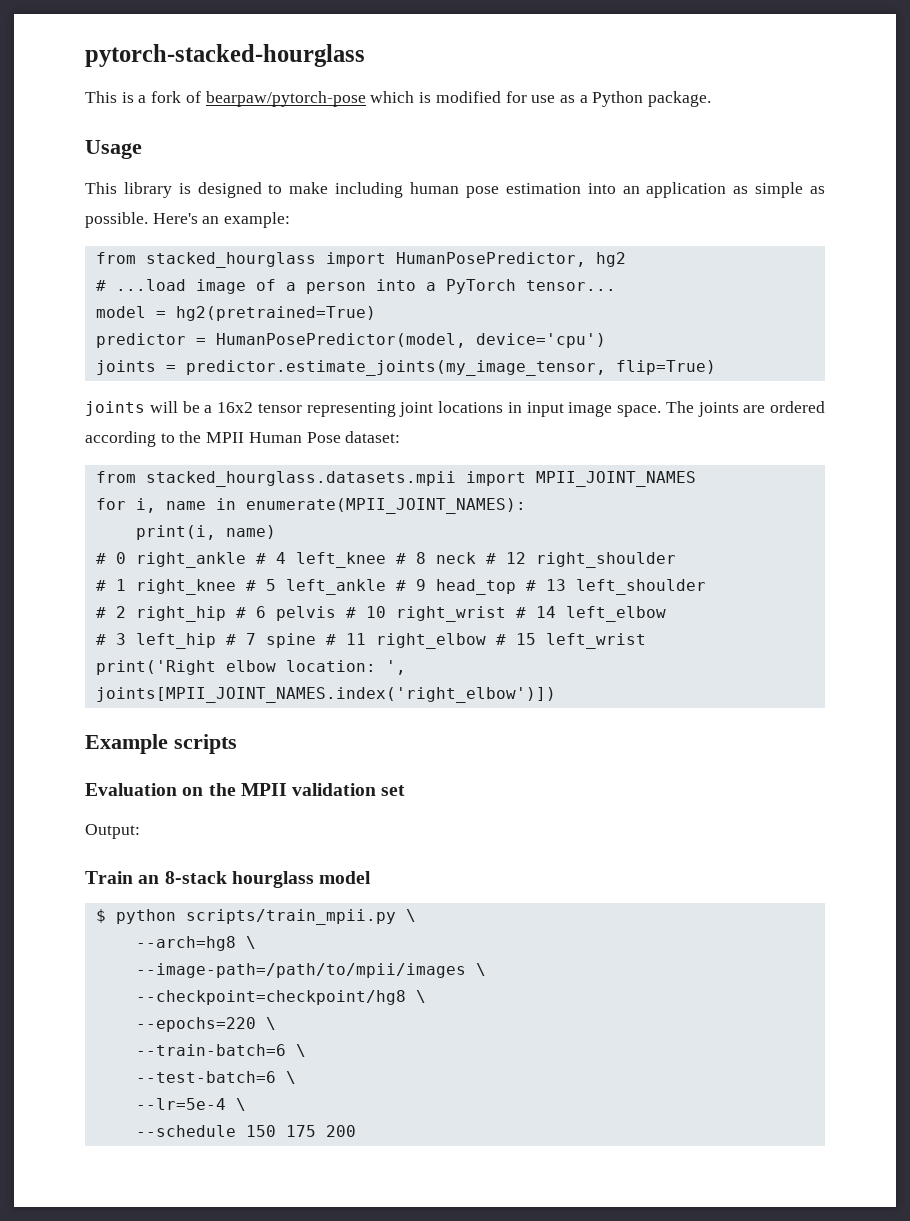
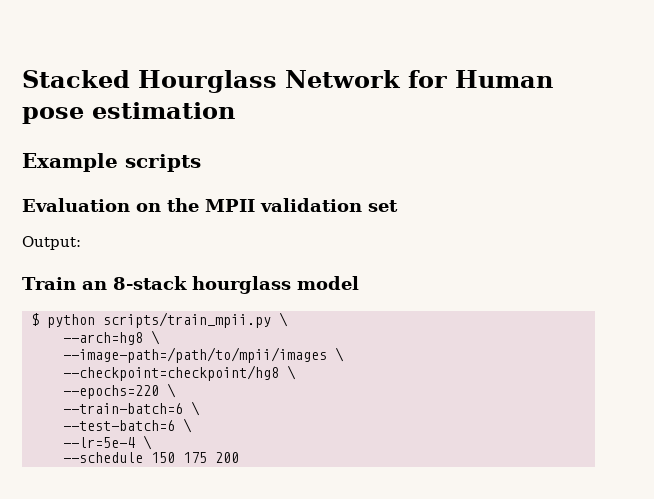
[85,44,365,67] [85,91,712,107] [85,140,142,159] [85,182,826,198] [85,212,291,228] [95,252,626,268] [95,279,616,294] [95,306,376,321] [95,333,606,348] [95,360,716,376] [85,401,825,417] [85,431,401,447] [95,471,696,487] [95,498,526,514] [135,525,276,540] [95,552,676,568] [95,579,706,595] [95,606,666,622] [95,633,646,649] [95,660,406,675] [95,687,556,703] pytorch-stacked-hourglass // This is a fork of bearpaw/pytorch-pose which is modified for use as a Python package. // Usage // This library is designed to make including human pose estimation into an application as simple as possible. Here's an example: // from stacked_hourglass import HumanPosePredictor, hg2 // # ...load image of a person into a PyTorch tensor... // model = hg2(pretrained=True) // predictor = HumanPosePredictor(model, device='cpu') // joints = predictor.estimate_joints(my_image_tensor, flip=True) // joints will be a 16x2 tensor representing joint locations in input image space. The joints are ordered according to the MPII Human Pose dataset: // from stacked_hourglass.datasets.mpii import MPII_JOINT_NAMES // for i, name in enumerate(MPII_JOINT_NAMES): // print(i, name) // # 0 right_ankle # 4 left_knee # 8 neck # 12 right_shoulder // # 1 right_knee # 5 left_ankle # 9 head_top # 13 left_shoulder // # 2 right_hip # 6 pelvis # 10 right_wrist # 14 left_elbow // # 3 left_hip # 7 spine # 11 right_elbow # 15 left_wrist // print('Right elbow location: ', joints[MPII_JOINT_NAMES.index('right_elbow')]) -> [22,70,553,93] [22,102,235,124] Stacked Hourglass Network for Human pose estimation

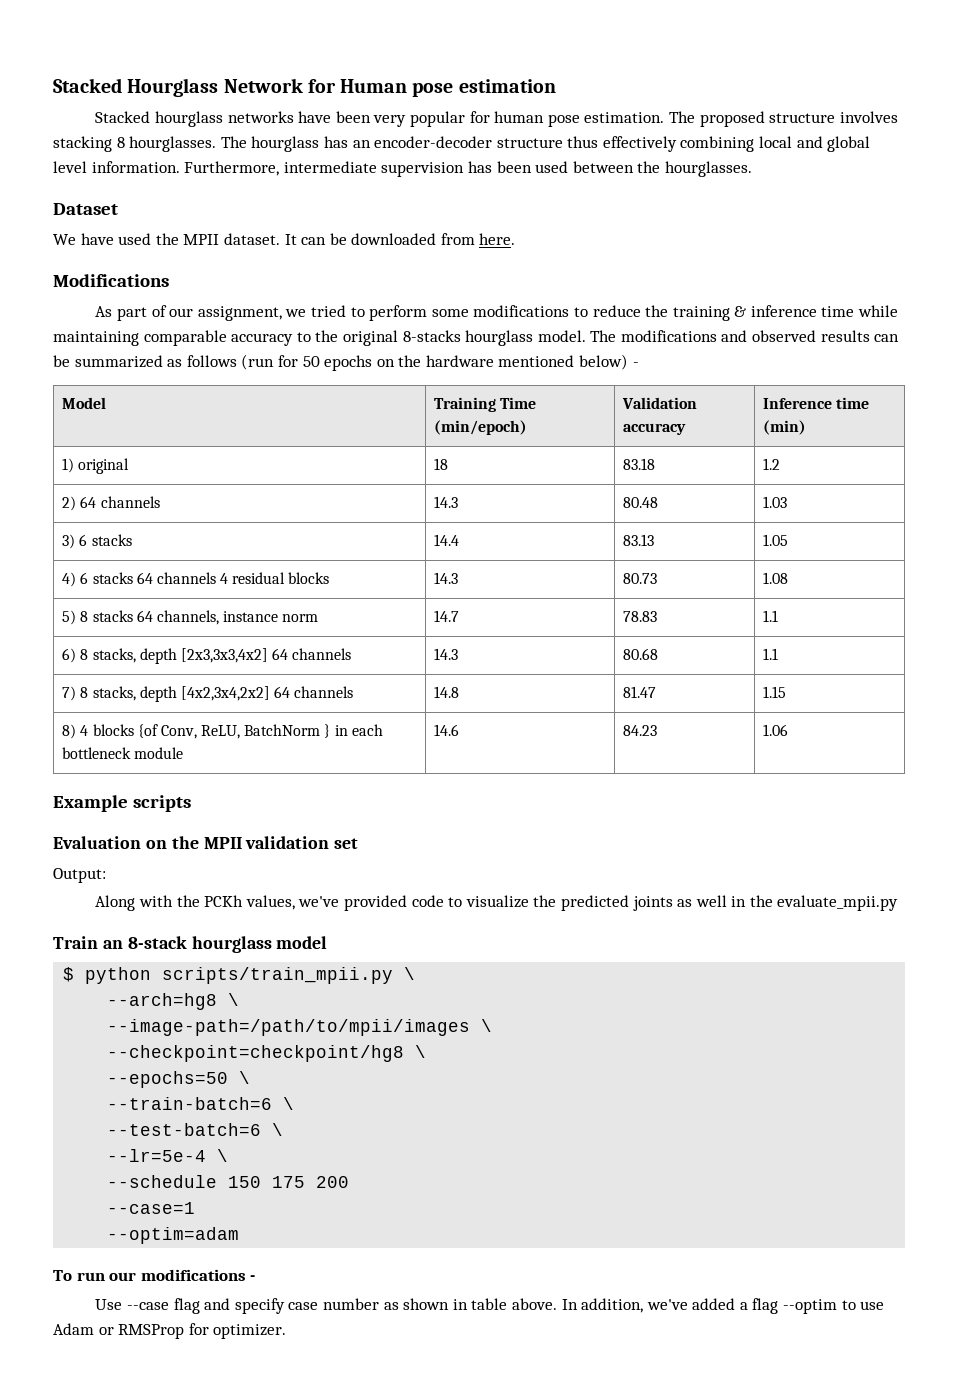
(235, 110) none -> [95,111,898,127] [53,136,871,152] [53,161,752,177] [53,203,118,215] [53,233,516,245] [53,274,169,287] [95,305,899,321] [53,330,900,346] [53,354,639,371] [62,397,107,409] [434,397,537,412] [434,420,528,435] [622,397,698,409] [623,423,687,435] [763,397,870,409] [763,420,807,435] [62,458,130,474] [434,458,449,470] [623,458,656,470] [763,458,781,470] [62,496,160,511] [434,496,459,508] [623,497,659,508] [763,496,788,508] [62,534,132,549] [434,534,460,546] [623,534,655,546] [763,534,789,546] [62,572,330,587] [434,572,459,584] [623,573,658,584] [763,572,789,584] [62,610,319,625] [434,610,460,622] [623,611,658,622] [763,610,779,622] [62,648,352,664] [434,648,459,660] [623,648,659,660] [763,648,779,660] [62,686,354,702] [434,686,460,698] [623,686,657,698] [763,686,787,698] [62,724,383,739] [62,747,184,759] [434,724,460,736] [623,725,658,736] [763,724,789,736] // Stacked hourglass networks have been very popular for human pose estimation. The proposed structure involves stacking 8 hourglasses. The hourglass has an encoder-decoder structure thus effectively combining local and global level information. Furthermore, intermediate supervision has been used between the hourglasses. // Dataset // We have used the MPII dataset. It can be downloaded from here. // Modifications // As part of our assignment, we tried to perform some modifications to reduce the training & inference time while maintaining comparable accuracy to the original 8-stacks hourglass model. The modifications and observed results can be summarized as follows (run for 50 epochs on the hardware mentioned below) - // Model | Training Time (min/epoch) | Validation accuracy | Inference time (min) // 1) original | 18 | 83.18 | 1.2 // 2) 64 channels | 14.3 | 80.48 | 1.03 // 3) 6 stacks | 14.4 | 83.13 | 1.05 // 4) 6 stacks 64 channels 4 residual blocks | 14.3 | 80.73 | 1.08 // 5) 8 stacks 64 channels, instance norm | 14.7 | 78.83 | 1.1 // 6) 8 stacks, depth [2x3,3x3,4x2] 64 channels | 14.3 | 80.68 | 1.1 // 7) 8 stacks, depth [4x2,3x4,2x2] 64 channels | 14.8 | 81.47 | 1.15 // 8) 4 blocks {of Conv, ReLU, BatchNorm } in each bottleneck module | 14.6 | 84.23 | 1.06
(81, 243) none -> [95,895,899,911] // Along with the PCKh values, we've provided code to visualize the predicted joints as well in the evaluate_mpii.py
[63,385,159,399] --epochs=220 -> [107,1071,229,1088] --epochs=50
(239, 457) none -> [107,1202,196,1214] [107,1227,240,1244] [53,1269,256,1281] [95,1298,885,1314] [53,1323,287,1339] // --case=1 // --optim=adam // To run our modifications - // Use --case flag and specify case number as shown in table above. In addition, we've added a flag --optim to use Adam or RMSProp for optimizer.

